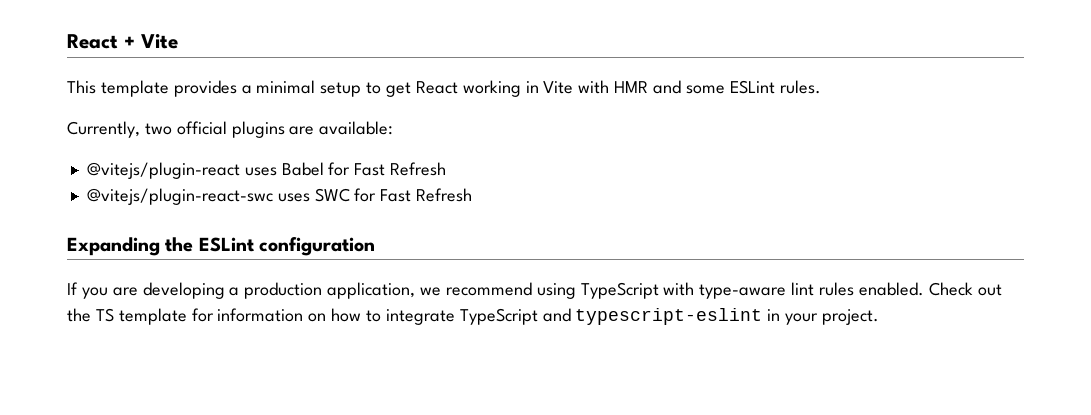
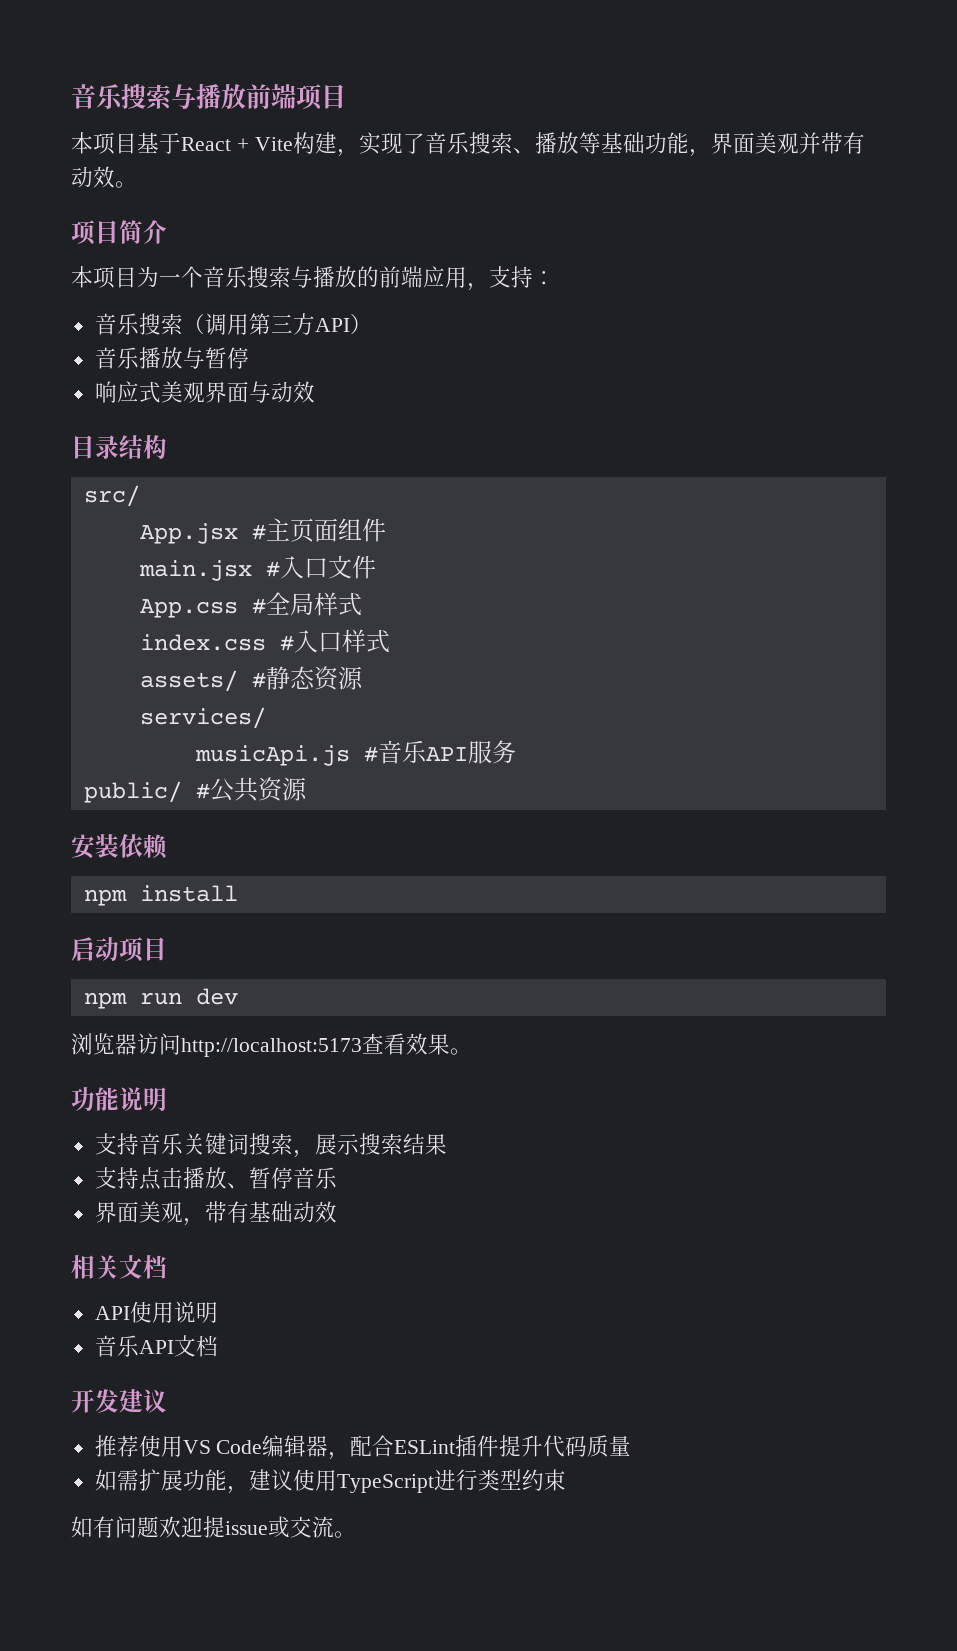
[67,34,178,49] [67,80,821,97] [67,121,394,138] [86,162,447,179] [86,188,473,205] [67,237,376,256] [67,282,1002,299] [67,308,880,325] React + Vite // This template provides a minimal setup to get React working in Vite with HMR and some ESLint rules. // Currently, two official plugins are available: // @vitejs/plugin-react uses Babel for Fast Refresh // @vitejs/plugin-react-swc uses SWC for Fast Refresh // Expanding the ESLint configuration // If you are developing a production application, we recommend using TypeScript with type-aware lint rules enabled. Check out the TS template for information on how to integrate TypeScript and typescript-eslint in your project. -> [71,84,346,110] [71,132,865,157] [71,166,137,188] [71,220,167,245] [71,266,555,291] [94,313,372,335] [94,347,249,369] [94,381,315,403] [71,435,167,459] [83,485,140,507] [139,518,386,544] [138,555,376,581] [139,592,362,618] [139,629,390,653] [139,666,363,692] [139,707,266,729] [194,740,516,766] [83,777,307,803] [71,834,168,859] [83,885,238,906] [71,937,167,962] [83,988,238,1009] [71,1033,472,1057] [71,1087,167,1111] [94,1133,447,1158] [94,1167,337,1190] [94,1201,337,1226] [71,1255,167,1279] [94,1301,218,1323] [94,1335,218,1357] [71,1389,167,1413] [94,1435,632,1460] [94,1469,566,1494] [71,1516,356,1538] 音乐搜索与播放前端项目 // 本项目基于React + Vite构建，实现了音乐搜索、播放等基础功能，界面美观并带有动效。 // 项目简介 // 本项目为一个音乐搜索与播放的前端应用，支持： // 音乐搜索（调用第三方API） // 音乐播放与暂停 // 响应式美观界面与动效 // 目录结构 // src/ // App.jsx #主页面组件 // main.jsx #入口文件 // App.css #全局样式 // index.css #入口样式 // assets/ #静态资源 // services/ // musicApi.js #音乐API服务 // public/ #公共资源 // 安装依赖 // npm install // 启动项目 // npm run dev // 浏览器访问http://localhost:5173查看效果。 // 功能说明 // 支持音乐关键词搜索，展示搜索结果 // 支持点击播放、暂停音乐 // 界面美观，带有基础动效 // 相关文档 // API使用说明 // 音乐API文档 // 开发建议 // 推荐使用VS Code编辑器，配合ESLint插件提升代码质量 // 如需扩展功能，建议使用TypeScript进行类型约束 // 如有问题欢迎提issue或交流。

